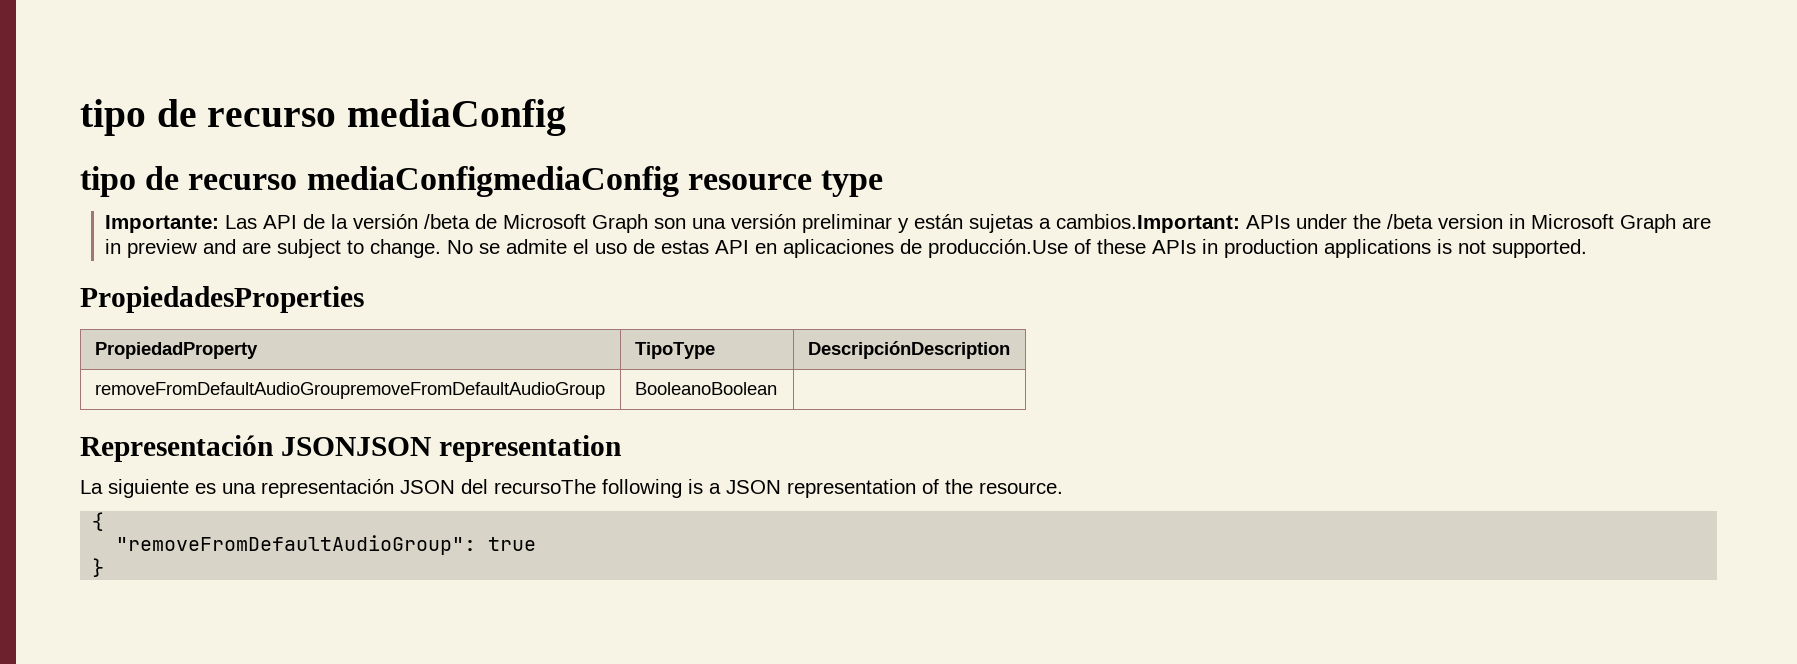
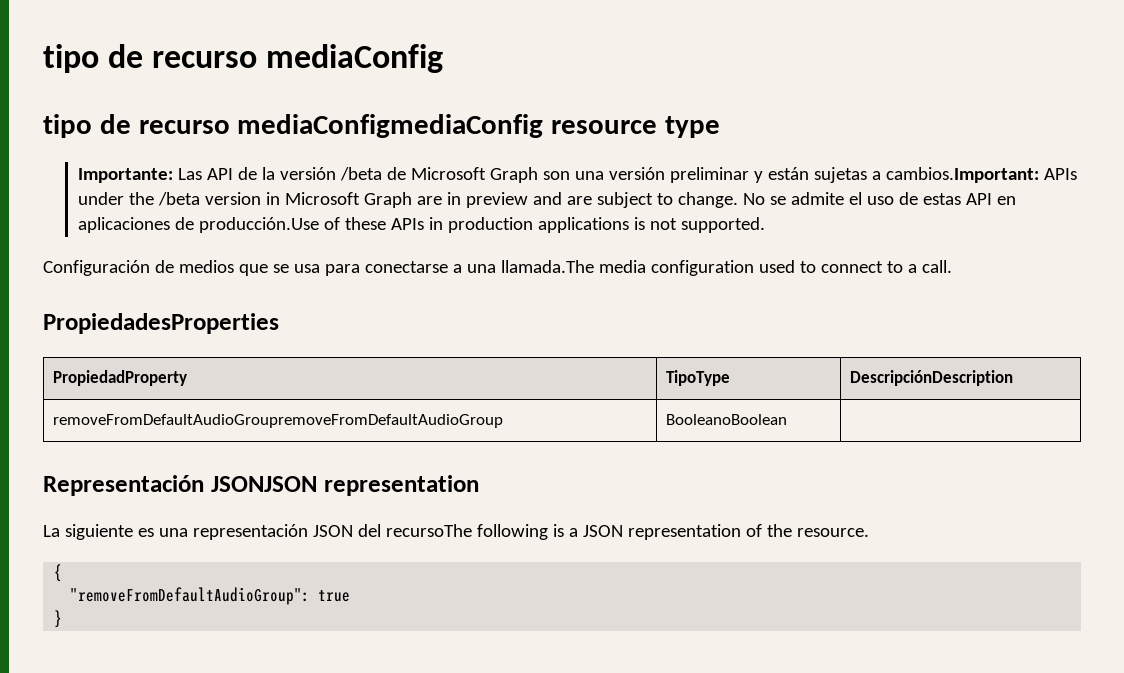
(1588, 248) none -> [43,260,952,276] // Configuración de medios que se usa para conectarse a una llamada.The media configuration used to connect to a call.

